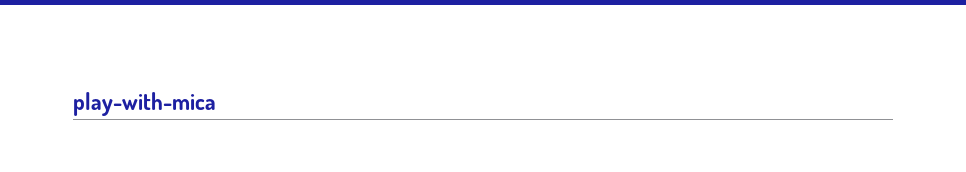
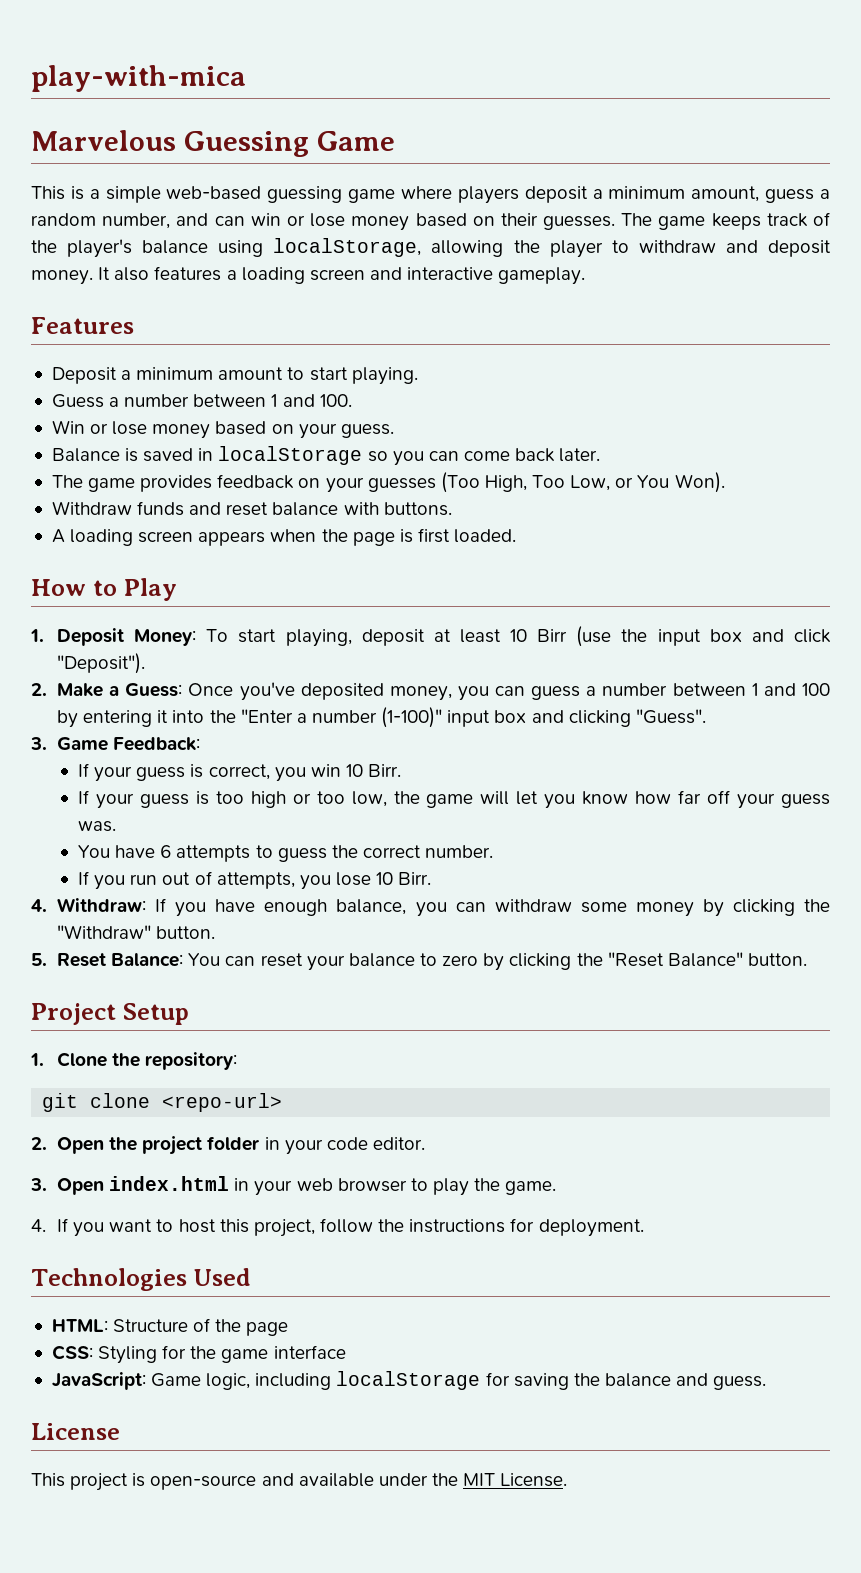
(216, 104) none -> [31,130,395,157] [31,186,831,204] [31,212,830,231] [31,238,832,258] [31,266,586,285] [31,317,134,334] [51,367,418,385] [51,394,352,408] [51,420,394,439] [51,446,601,466] [51,472,725,493] [51,501,452,516] [51,528,517,546] [31,578,177,601] [30,626,831,647] [57,653,146,674] [31,682,830,701] [57,707,706,728] [30,737,201,751] [77,763,402,782] [77,790,830,809] [77,821,116,832] [77,845,494,862] [77,871,432,890] [31,898,830,917] [57,925,216,939] [31,952,807,971] [31,1003,189,1025] [30,1052,238,1070] [42,1093,283,1112] [31,1136,426,1155] [30,1176,557,1196] [31,1218,644,1237] [31,1268,251,1291] [51,1318,289,1336] [51,1345,346,1364] [51,1371,767,1390] [31,1423,120,1440] [31,1473,568,1491] // Marvelous Guessing Game // This is a simple web-based guessing game where players deposit a minimum amount, guess a random number, and can win or lose money based on their guesses. The game keeps track of the player's balance using localStorage, allowing the player to withdraw and deposit money. It also features a loading screen and interactive gameplay. // Features // Deposit a minimum amount to start playing. // Guess a number between 1 and 100. // Win or lose money based on your guess. // Balance is saved in localStorage so you can come back later. // The game provides feedback on your guesses (Too High, Too Low, or You Won). // Withdraw funds and reset balance with buttons. // A loading screen appears when the page is first loaded. // How to Play // 1. Deposit Money: To start playing, deposit at least 10 Birr (use the input box and click "Deposit"). // 2. Make a Guess: Once you've deposited money, you can guess a number between 1 and 100 by entering it into the "Enter a number (1-100)" input box and clicking "Guess". // 3. Game Feedback: // If your guess is correct, you win 10 Birr. // If your guess is too high or too low, the game will let you know how far off your guess was. // You have 6 attempts to guess the correct number. // If you run out of attempts, you lose 10 Birr. // 4. Withdraw: If you have enough balance, you can withdraw some money by clicking the "Withdraw" button. // 5. Reset Balance: You can reset your balance to zero by clicking the "Reset Balance" button. // Project Setup // 1. Clone the repository: // git clone <repo-url> // 2. Open the project folder in your code editor. // 3. Open index.html in your web browser to play the game. // 4. If you want to host this project, follow the instructions for deployment. // Technologies Used // HTML: Structure of the page // CSS: Styling for the game interface // JavaScript: Game logic, including localStorage for saving the balance and guess. // License // This project is open-source and available under the MIT License.

